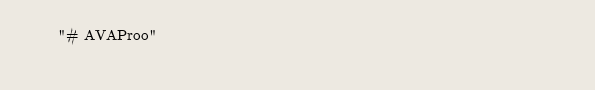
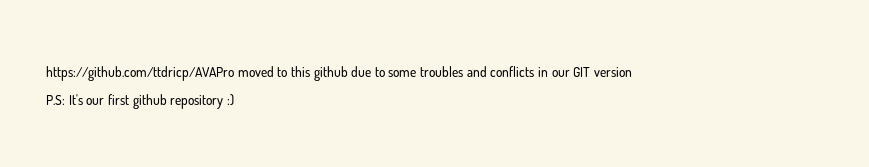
[58,27,157,46] "# AVAProo" -> [46,66,632,81] [46,94,234,109] https://github.com/ttdricp/AVAPro moved to this github due to some troubles and conflicts in our GIT version // P.S: It's our first github repository :)

